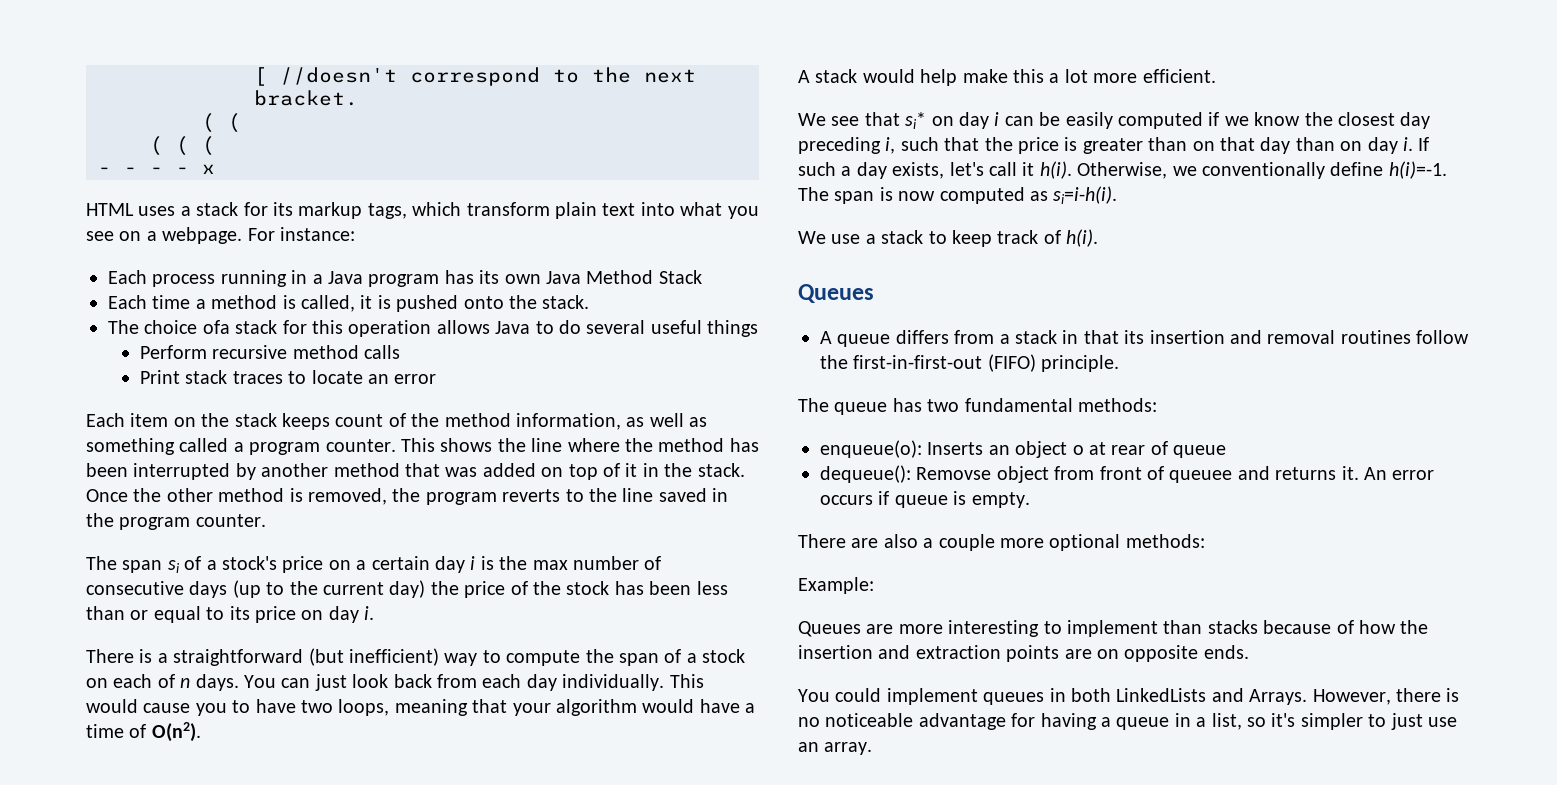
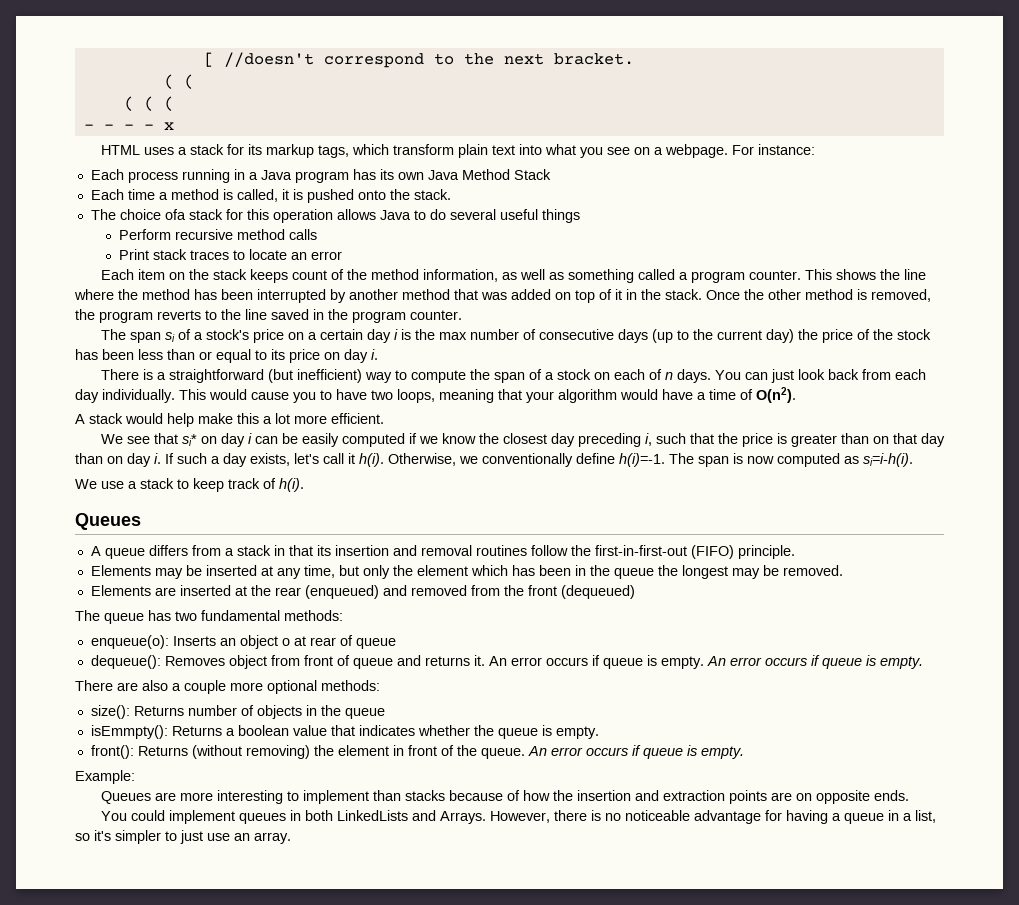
(1120, 363) none -> [90,565,843,579] [90,585,635,599] // Elements may be inserted at any time, but only the element which has been in the queue the longest may be removed. // Elements are inserted at the rear (enqueued) and removed from the front (dequeued)
[916,467,992,480] Removse -> [164,656,225,666] Removes
[1169,470,1233,483] queuee -> [352,658,393,669] queue
(1030, 500) none -> [706,655,923,669] An error occurs if queue is empty.
(1205, 541) none -> [90,705,385,719] [90,725,599,739] [90,745,744,759] // size(): Returns number of objects in the queue // isEmmpty(): Returns a boolean value that indicates whether the queue is empty. // front(): Returns (without removing) the element in front of the queue. An error occurs if queue is empty.

